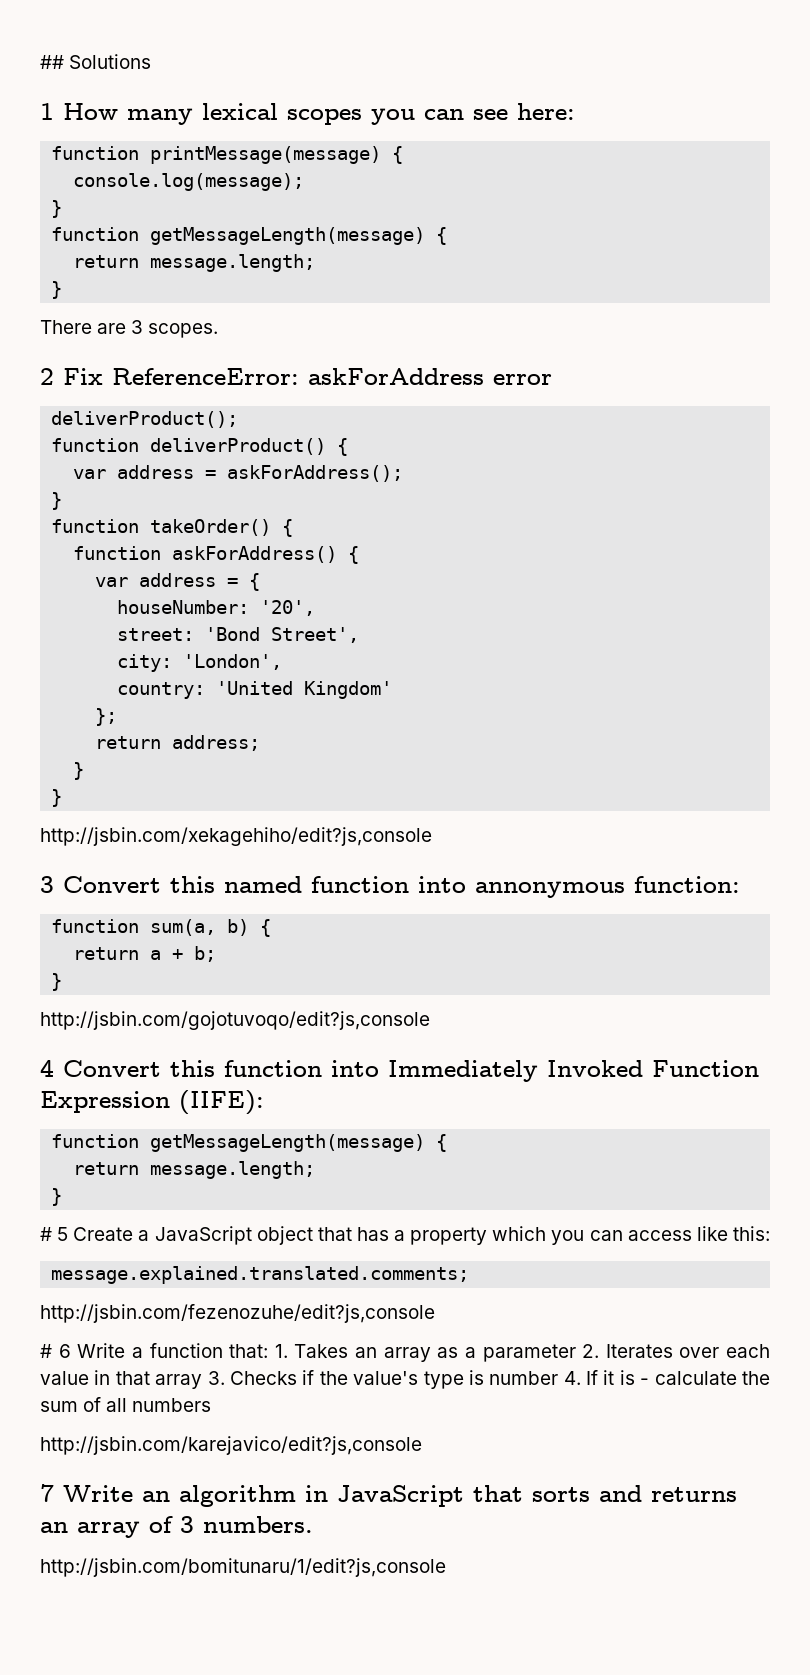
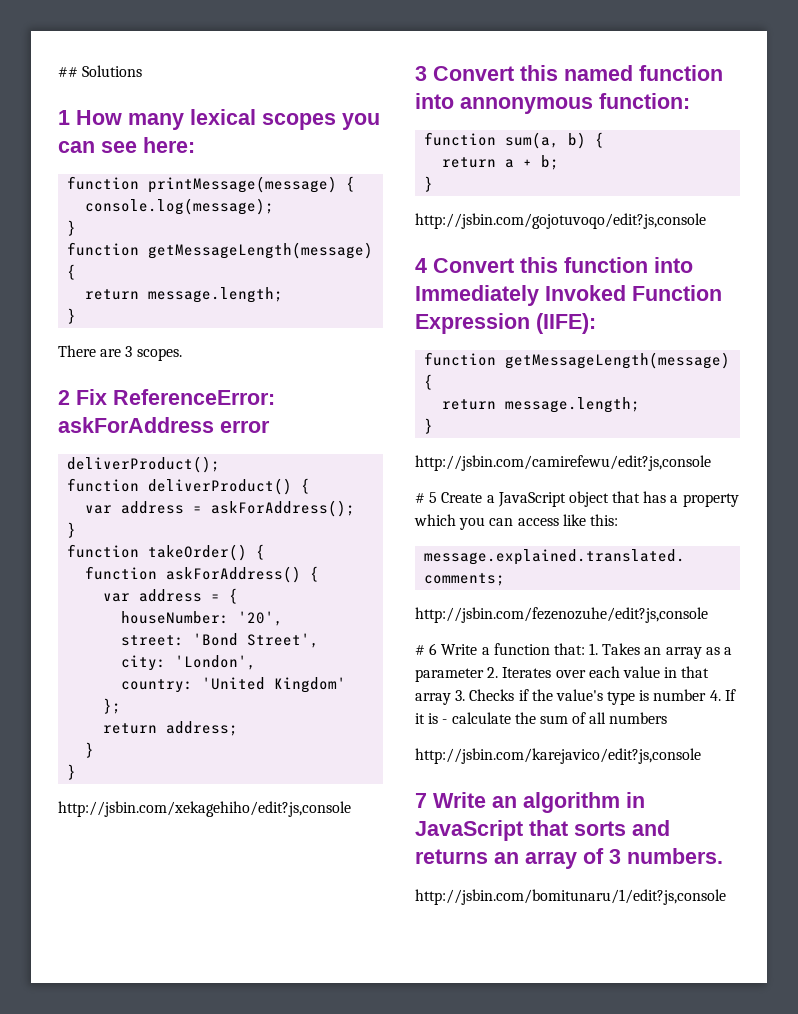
(63, 1197) none -> [415,455,711,471] // http://jsbin.com/camirefewu/edit?js,console

